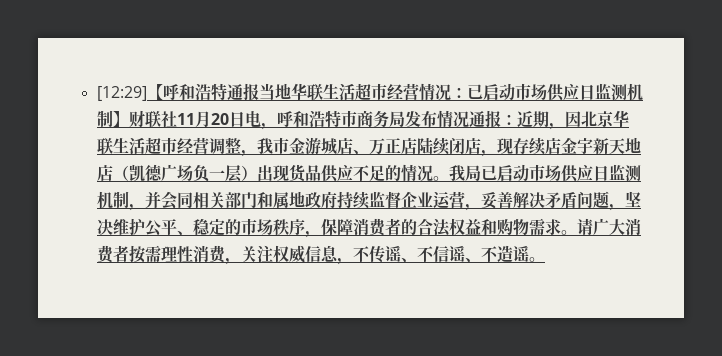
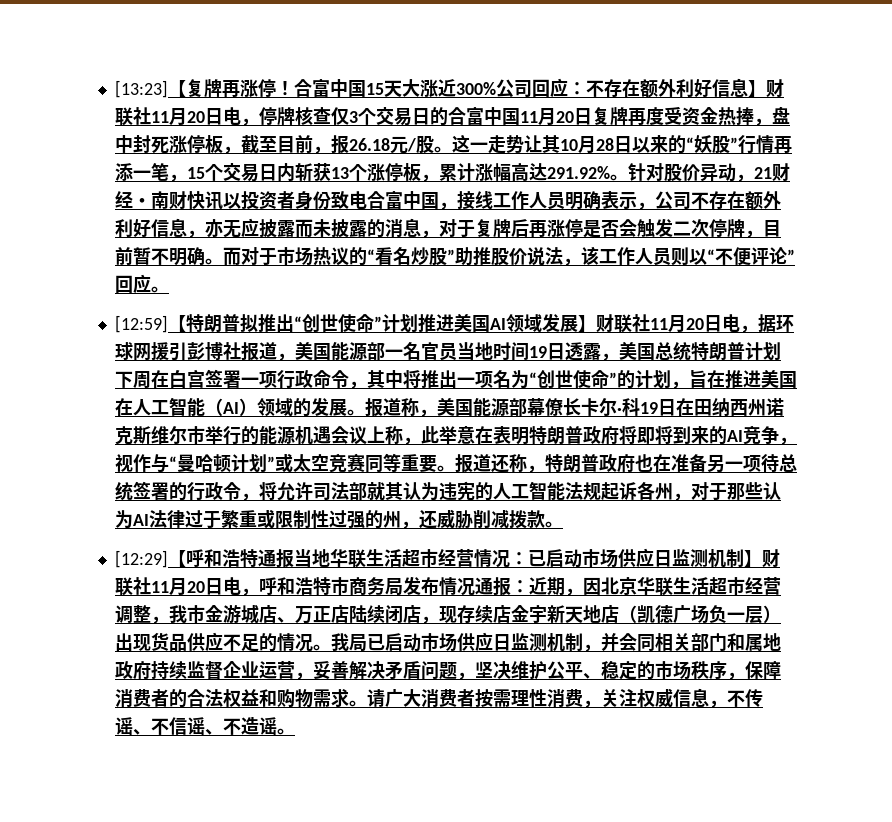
(96, 93) none -> [114,78,784,98] [114,106,790,126] [114,134,792,154] [114,162,790,182] [114,191,781,210] [114,218,781,238] [114,246,795,266] [114,274,169,294] [114,313,794,333] [114,341,781,361] [114,369,797,389] [114,397,784,417] [114,425,797,445] [114,453,797,473] [114,481,781,501] [114,509,563,529] [13:23]【复牌再涨停！合富中国15天大涨近300%公司回应：不存在额外利好信息】财联社11月20日电，停牌核查仅3个交易日的合富中国11月20日复牌再度受资金热捧，盘中封死涨停板，截至目前，报26.18元/股。这一走势让其10月28日以来的“妖股”行情再添一笔，15个交易日内斩获13个涨停板，累计涨幅高达291.92%。针对股价异动，21财经・南财快讯以投资者身份致电合富中国，接线工作人员明确表示，公司不存在额外利好信息，亦无应披露而未披露的消息，对于复牌后再涨停是否会触发二次停牌，目前暂不明确。而对于市场热议的“看名炒股”助推股价说法，该工作人员则以“不便评论”回应。 // [12:59]【特朗普拟推出“创世使命”计划推进美国AI领域发展】财联社11月20日电，据环球网援引彭博社报道，美国能源部一名官员当地时间19日透露，美国总统特朗普计划下周在白宫签署一项行政命令，其中将推出一项名为“创世使命”的计划，旨在推进美国在人工智能（AI）领域的发展。报道称，美国能源部幕僚长卡尔·科19日在田纳西州诺克斯维尔市举行的能源机遇会议上称，此举意在表明特朗普政府将即将到来的AI竞争，视作与“曼哈顿计划”或太空竞赛同等重要。报道还称，特朗普政府也在准备另一项待总统签署的行政令，将允许司法部就其认为违宪的人工智能法规起诉各州，对于那些认为AI法律过于繁重或限制性过强的州，还威胁削减拨款。 //

